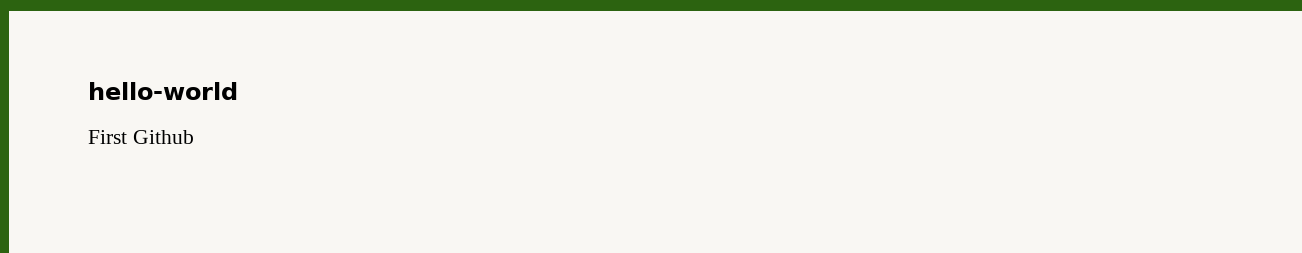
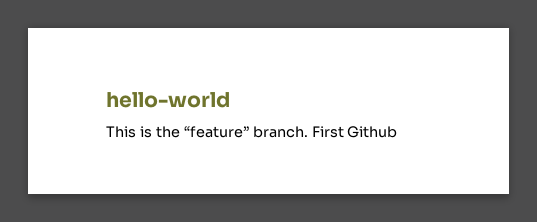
(238, 91) none -> [106,126,308,138] This is the “feature” branch.

